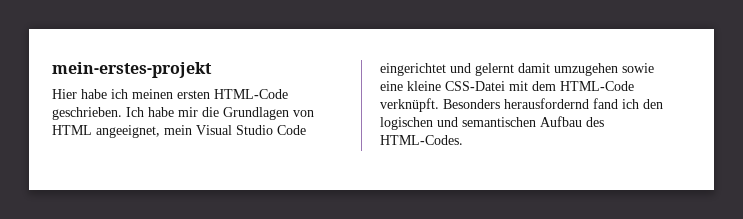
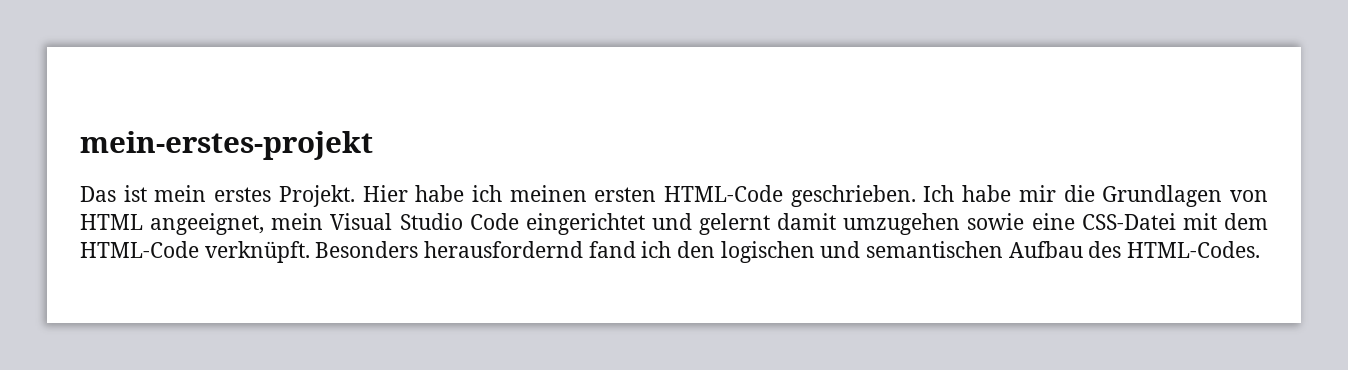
(212, 70) none -> [80,185,355,207] Das ist mein erstes Projekt.
[407,81,441,91] kleine -> (1075, 221) none

